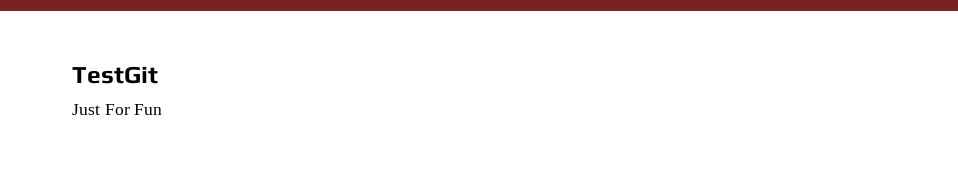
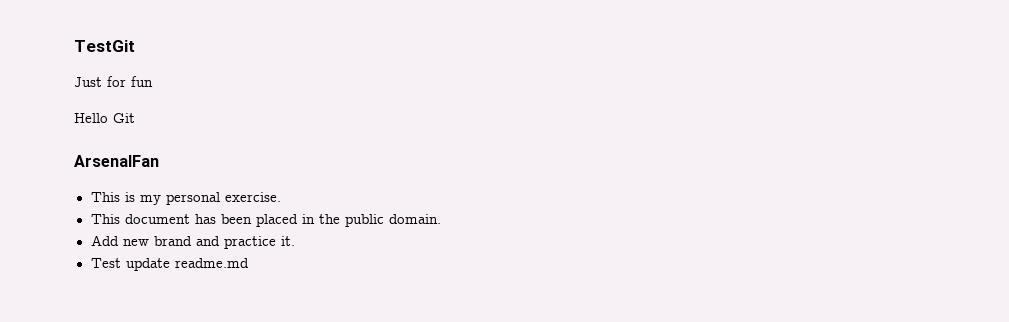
[104,104,163,115] For Fun -> [107,76,153,87] [74,113,135,123] [74,155,159,167] [90,192,281,205] [90,214,441,227] [90,235,295,249] [90,258,249,271] for fun // Hello Git // ArsenalFan // This is my personal exercise. // This document has been placed in the public domain. // Add new brand and practice it. // Test update readme.md

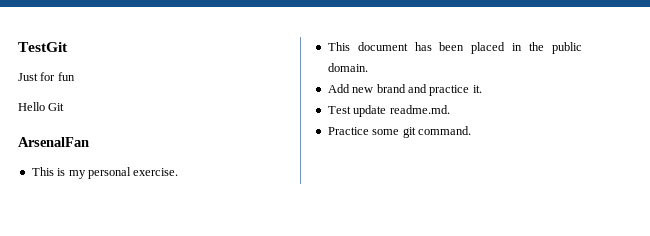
[174,258,249,268] readme.md -> [389,105,450,114] [327,126,471,138] readme.md. // Practice some git command.

